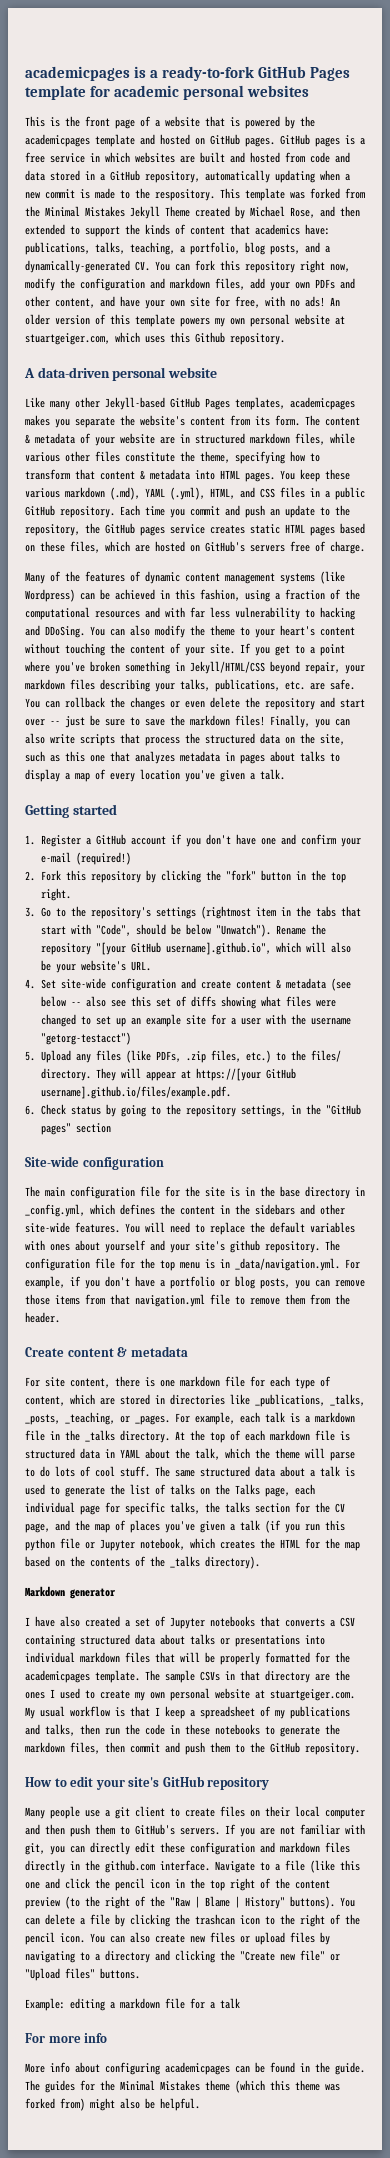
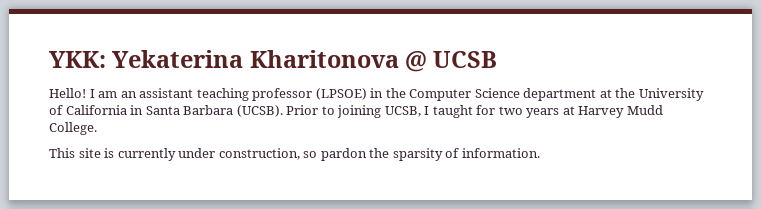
[25,66,350,81] [25,85,309,100] [25,116,315,129] [25,134,365,147] [25,152,350,163] [25,170,350,183] [25,188,365,201] [25,206,360,219] [25,224,330,237] [25,242,330,255] [25,260,350,273] [25,278,355,291] [25,296,340,309] [25,314,345,327] [25,332,285,345] [24,367,217,381] [25,397,355,410] [25,415,360,428] [25,433,355,446] [25,451,320,464] [25,469,350,482] [25,487,365,500] [25,505,350,518] [25,523,365,536] [25,541,365,554] [25,571,345,584] [25,589,360,602] [25,607,355,620] [25,625,355,638] [25,643,345,656] [25,661,365,674] [25,679,355,692] [25,697,365,710] [25,715,350,728] [25,733,345,746] [25,751,340,764] [25,769,285,782] [25,804,117,818] [25,834,361,847] [40,852,131,865] [25,870,346,883] [40,888,71,901] [25,906,361,919] [40,924,326,937] [40,942,351,955] [40,960,151,973] [25,978,351,991] [40,996,336,1009] [40,1014,351,1027] [40,1032,131,1045] [25,1050,341,1063] [40,1068,296,1081] [40,1086,231,1099] [25,1104,361,1117] [40,1123,111,1135] [25,1156,164,1170] [25,1186,365,1199] [25,1204,345,1217] [25,1222,355,1235] [25,1240,340,1253] [25,1258,360,1271] [25,1276,365,1289] [25,1294,350,1307] [25,1312,60,1323] [25,1346,188,1357] [25,1376,331,1389] [25,1394,365,1407] [25,1412,355,1425] [25,1430,350,1443] [25,1448,355,1461] [25,1466,355,1477] [25,1484,315,1497] [25,1502,345,1515] [25,1520,345,1533] [25,1538,360,1551] [25,1556,260,1569] [25,1586,116,1599] [25,1616,355,1629] [25,1634,325,1647] [25,1652,350,1665] [25,1670,350,1683] [25,1688,355,1701] [25,1706,350,1719] [25,1724,340,1737] [25,1742,360,1755] [25,1776,270,1790] [25,1806,365,1819] [25,1824,365,1837] [25,1842,350,1855] [25,1860,360,1873] [25,1878,330,1891] [25,1896,355,1909] [25,1914,360,1927] [25,1932,330,1945] [25,1950,340,1963] [25,1968,140,1981] [25,1998,240,2011] [25,2033,108,2043] [25,2062,365,2075] [25,2080,340,2093] [25,2098,200,2111] academicpages is a ready-to-fork GitHub Pages template for academic personal websites // This is the front page of a website that is powered by the academicpages template and hosted on GitHub pages. GitHub pages is a free service in which websites are built and hosted from code and data stored in a GitHub repository, automatically updating when a new commit is made to the respository. This template was forked from the Minimal Mistakes Jekyll Theme created by Michael Rose, and then extended to support the kinds of content that academics have: publications, talks, teaching, a portfolio, blog posts, and a dynamically-generated CV. You can fork this repository right now, modify the configuration and markdown files, add your own PDFs and other content, and have your own site for free, with no ads! An older version of this template powers my own personal website at stuartgeiger.com, which uses this Github repository. // A data-driven personal website // Like many other Jekyll-based GitHub Pages templates, academicpages makes you separate the website's content from its form. The content & metadata of your website are in structured markdown files, while various other files constitute the theme, specifying how to transform that content & metadata into HTML pages. You keep these various markdown (.md), YAML (.yml), HTML, and CSS files in a public GitHub repository. Each time you commit and push an update to the repository, the GitHub pages service creates static HTML pages based on these files, which are hosted on GitHub's servers free of charge. // Many of the features of dynamic content management systems (like Wordpress) can be achieved in this fashion, using a fraction of the computational resources and with far less vulnerability to hacking and DDoSing. You can also modify the theme to your heart's content without touching the content of your site. If you get to a point where you've broken something in Jekyll/HTML/CSS beyond repair, your markdown files describing your talks, publications, etc. are safe. You can rollback the changes or even delete the repository and start over -- just be sure to save the markdown files! Finally, you can also write scripts that process the structured data on the site, such as this one that analyzes metadata in pages about talks to display a map of every location you've given a talk. // Getting started // 1. Register a GitHub account if you don't have one and confirm your e-mail (required!) // 2. Fork this repository by clicking the "fork" button in the top right. // 3. Go to the repository's settings (rightmost item in the tabs that start with "Code", should be below "Unwatch"). Rename the repository "[your GitHub username].github.io", which will also be your website's URL. // 4. Set site-wide configuration and create content & metadata (see below -- also see this set of diffs showing what files were changed to set up an example site for a user with the username "getorg-testacct") // 5. Upload any files (like PDFs, .zip files, etc.) to the files/ directory. They will appear at https://[your GitHub username].github.io/files/example.pdf. // 6. Check status by going to the repository settings, in the "GitHub pages" section // Site-wide configuration // The main configuration file for the site is in the base directory in _config.yml, which defines the content in the sidebars and other site-wide features. You will need to replace the default variables with ones about yourself and your site's github repository. The configuration file for the top menu is in _data/navigation.yml. For example, if you don't have a portfolio or blog posts, you can remove those items from that navigation.yml file to remove them from the header. // Create content & metadata // For site content, there is one markdown file for each type of content, which are stored in directories like _publications, _talks, _posts, _teaching, or _pages. For example, each talk is a markdown file in the _talks directory. At the top of each markdown file is structured data in YAML about the talk, which the theme will parse to do lots of cool stuff. The same structured data about a talk is used to generate the list of talks on the Talks page, each individual page for specific talks, the talks section for the CV page, and the map of places you've given a talk (if you run this python file or Jupyter notebook, which creates the HTML for the map based on the contents of the _talks directory). // Markdown generator // I have also created a set of Jupyter notebooks that converts a CSV containing structured data about talks or presentations into individual markdown files that will be properly formatted for the academicpages template. The sample CSVs in that directory are the ones I used to create my own personal website at stuartgeiger.com. My usual workflow is that I keep a spreadsheet of my publications and talks, then run the code in these notebooks to generate the markdown files, then commit and push them to the GitHub repository. // How to edit your site's GitHub repository // Many people use a git client to create files on their local computer and then push them to GitHub's servers. If you are not familiar with git, you can directly edit these configuration and markdown files directly in the github.com interface. Navigate to a file (like this one and click the pencil icon in the top right of the content preview (to the right of the "Raw | Blame | History" buttons). You can delete a file by clicking the trashcan icon to the right of the pencil icon. You can also create new files or upload files by navigating to a directory and clicking the "Create new file" or "Upload files" buttons. // Example: editing a markdown file for a talk // For more info // More info about configuring academicpages can be found in the guide. The guides for the Minimal Mistakes theme (which this theme was forked from) might also be helpful. -> [49,50,498,72] [49,88,704,101] [49,105,663,118] [49,122,97,135] [49,148,540,161] YKK: Yekaterina Kharitonova @ UCSB // Hello! I am an assistant teaching professor (LPSOE) in the Computer Science department at the University of California in Santa Barbara (UCSB). Prior to joining UCSB, I taught for two years at Harvey Mudd College. // This site is currently under construction, so pardon the sparsity of information.

